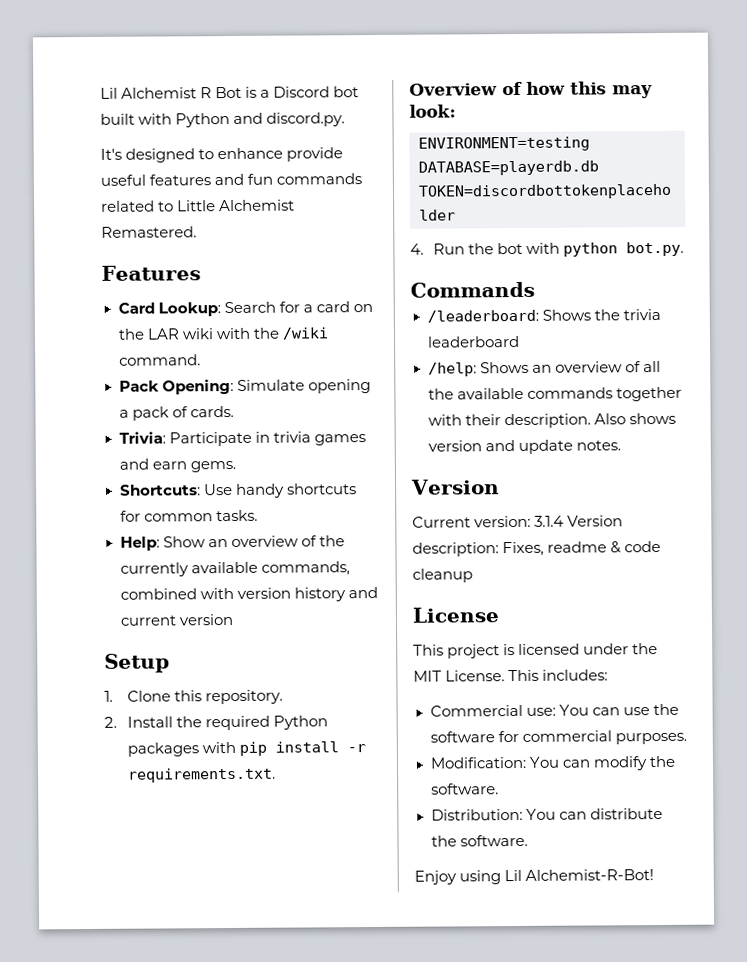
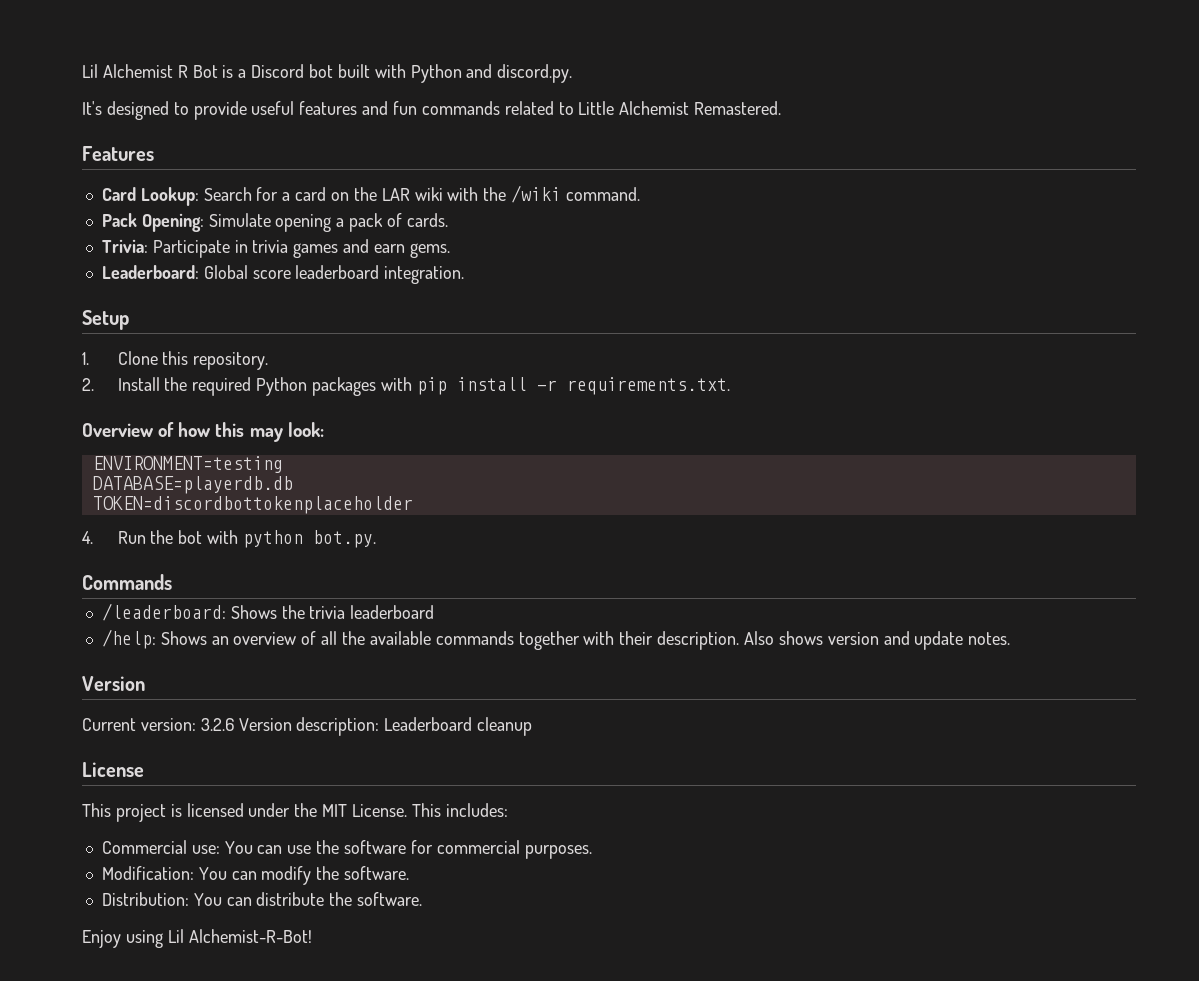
[217,147,284,160] enhance -> (189, 108) none
[119,483,357,498] [119,509,258,522] [119,535,345,551] [119,561,350,577] [119,586,378,602] [119,613,234,626] Shortcuts: Use handy shortcuts for common tasks. // Help: Show an overview of the currently available commands, combined with version history and current version -> [101,265,465,284] Leaderboard: Global score leaderboard integration.
[534,515,565,527] 3.1.4 -> [200,718,234,731] 3.2.6
[502,540,662,557] Fixes, readme & code -> [384,717,473,731] Leaderboard

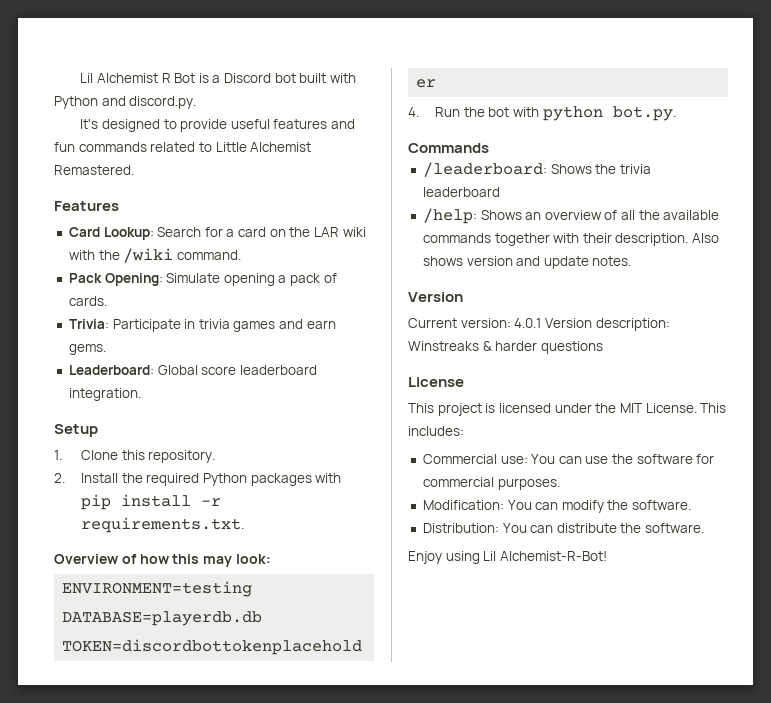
[200,718,234,731] 3.2.6 -> [514,318,542,328] 4.0.1
[384,717,533,736] Leaderboard cleanup -> [408,341,603,354] Winstreaks & harder questions

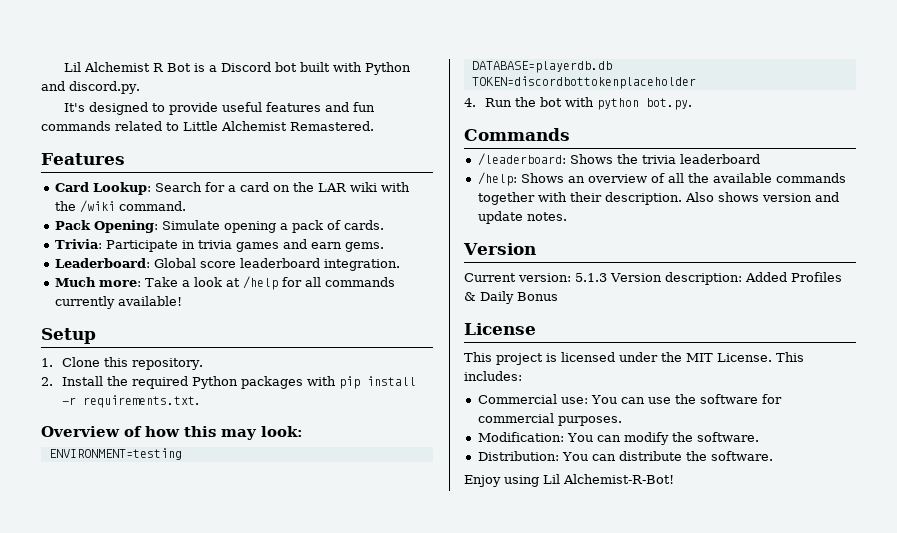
(141, 394) none -> [54,276,395,290] [54,296,182,309] // Much more: Take a look at /help for all commands currently available!
[514,318,542,328] 4.0.1 -> [575,273,607,282] 5.1.3
[408,341,603,354] Winstreaks & harder questions -> [744,272,842,282] [464,291,558,304] Added Profiles & Daily Bonus

